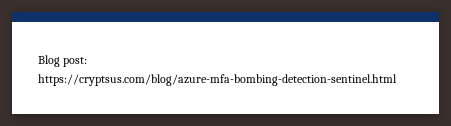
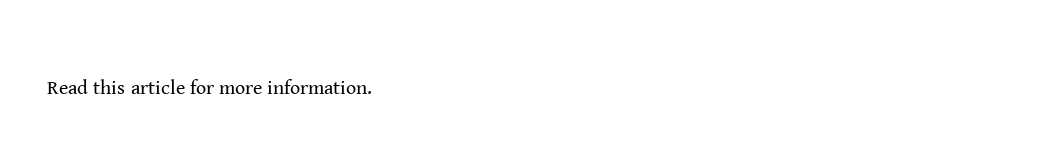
[38,55,88,67] [38,74,397,86] Blog post: https://cryptsus.com/blog/azure-mfa-bombing-detection-sentinel.html -> [47,79,373,94] Read this article for more information.

